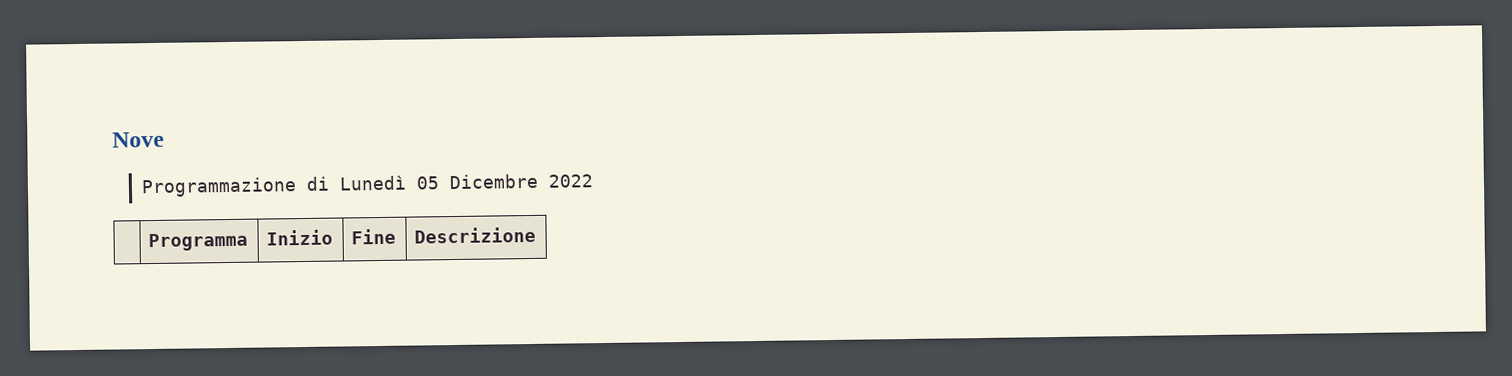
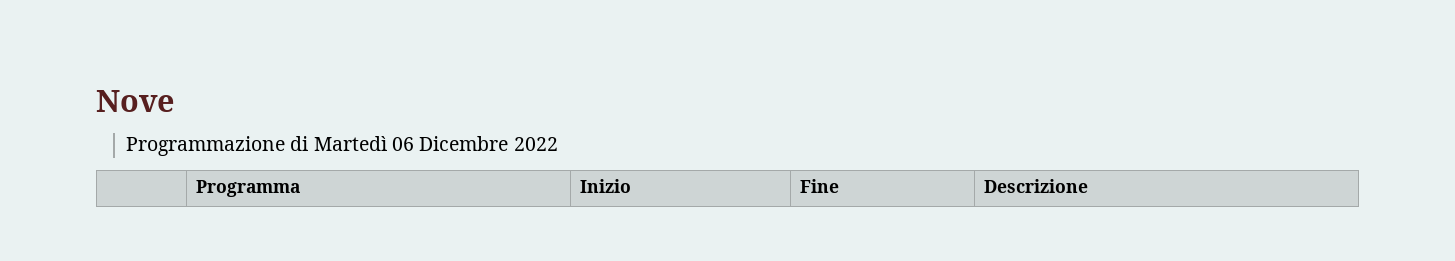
[338,175,439,191] Lunedì 05 -> [313,136,414,151] Martedì 06

